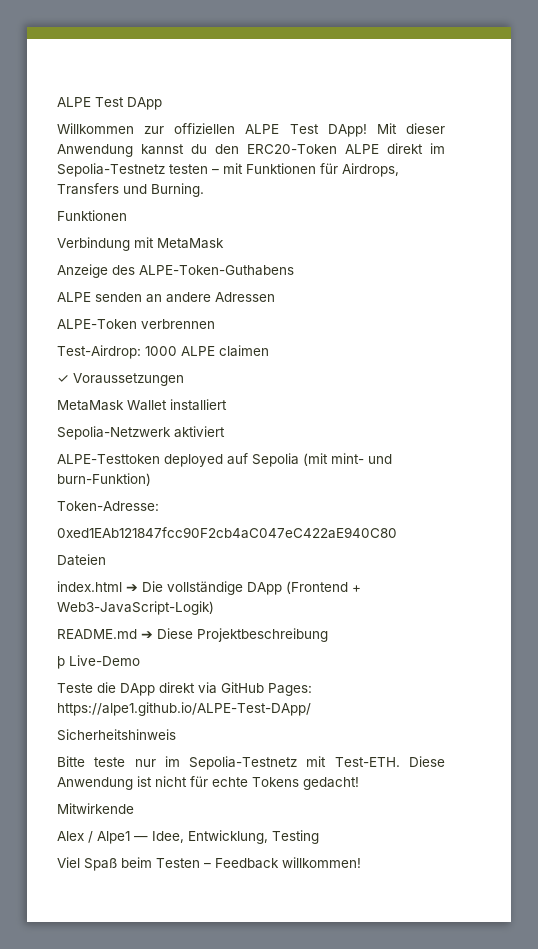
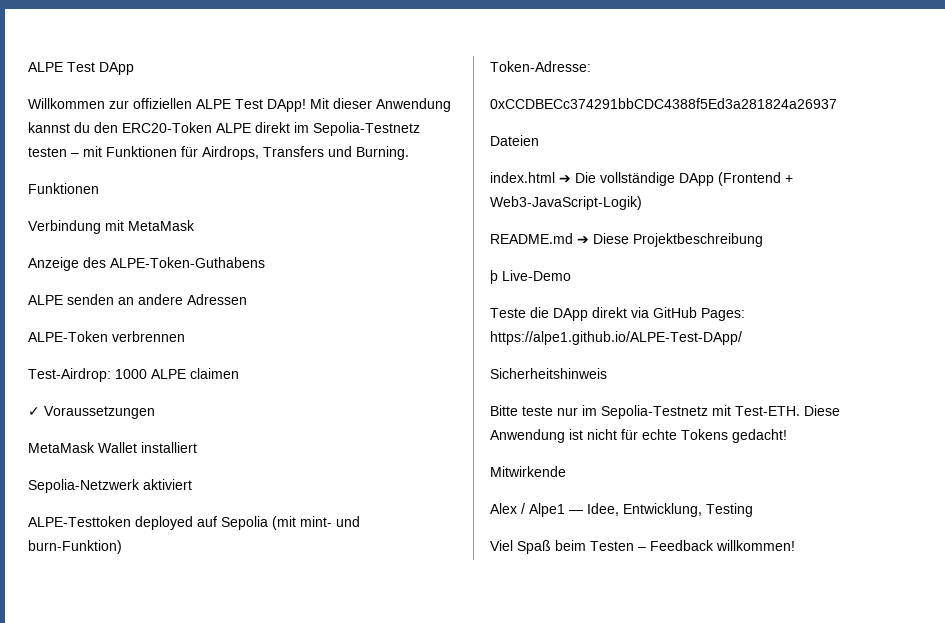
[57,527,397,539] 0xed1EAb121847fcc90F2cb4aC047eC422aE940C80 -> [490,98,837,109] 0xCCDBECc374291bbCDC4388f5Ed3a281824a26937

